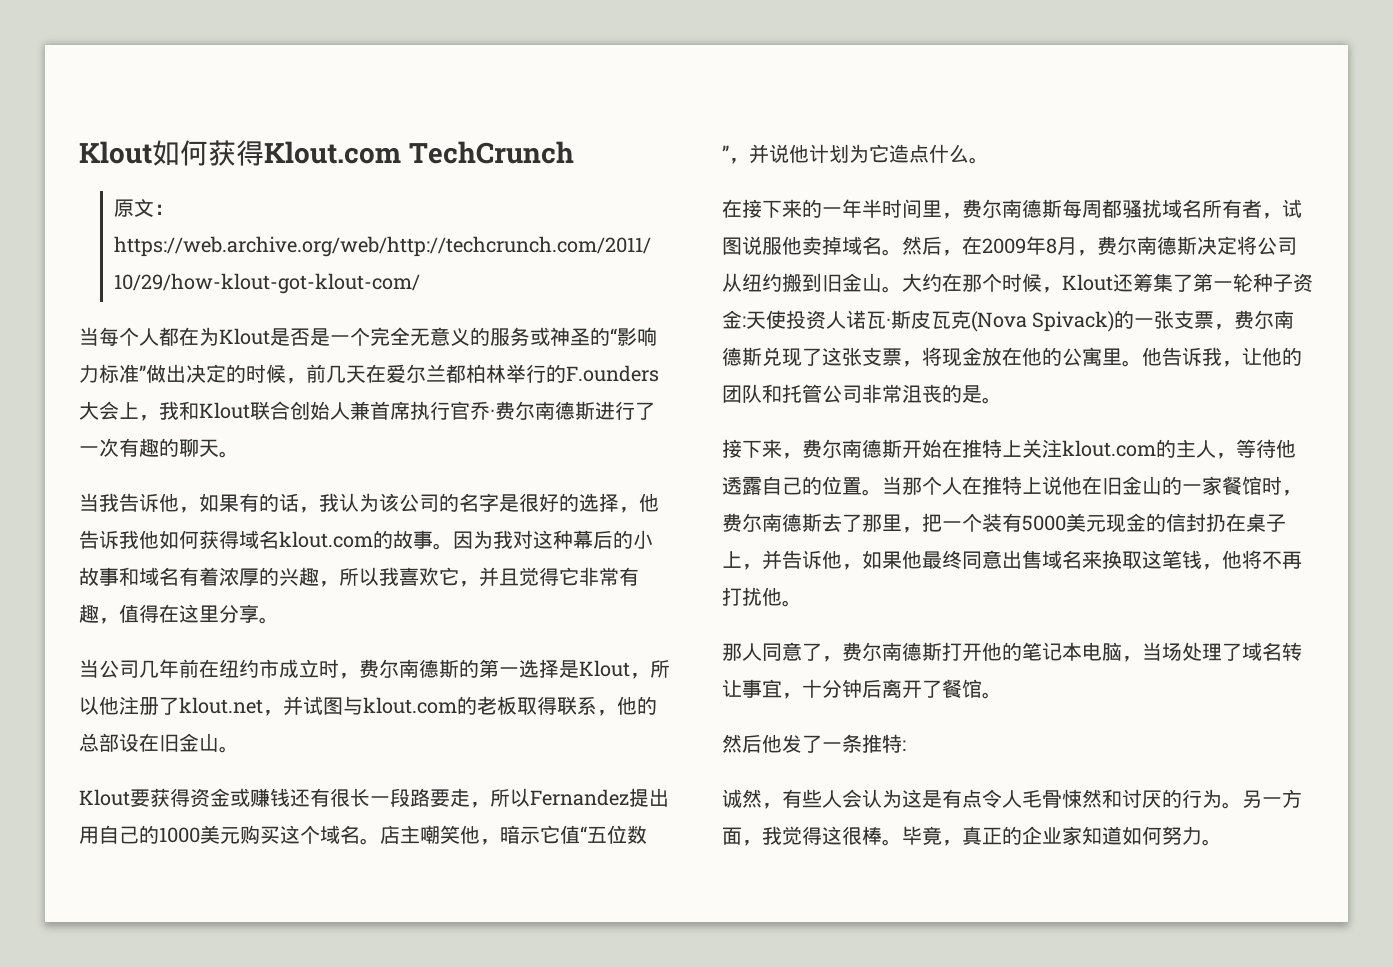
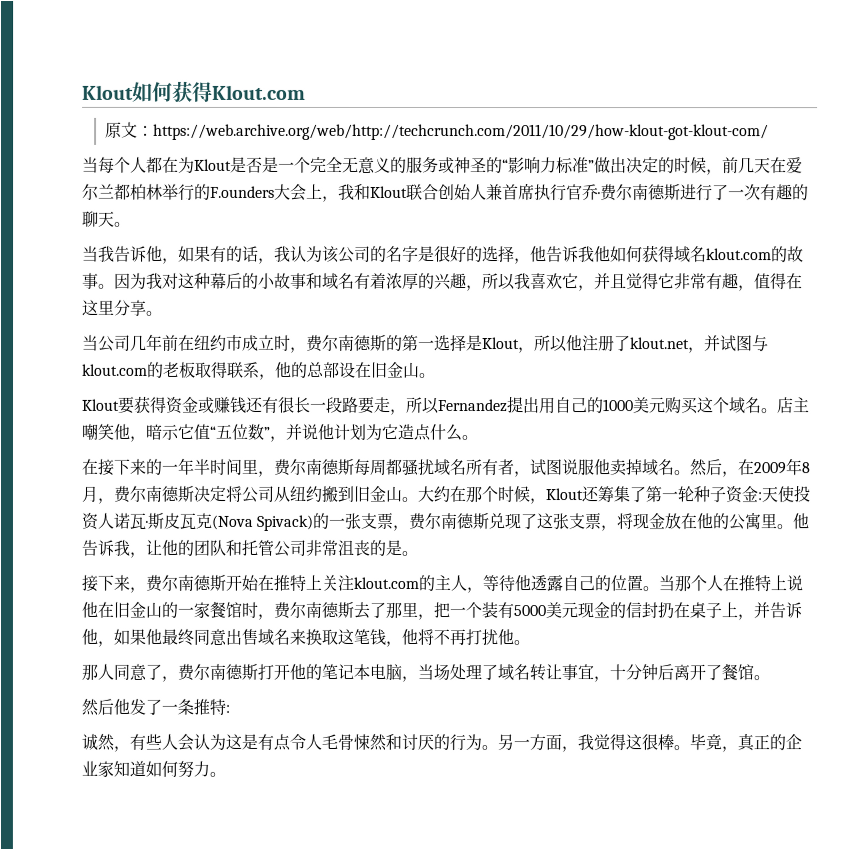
[408,141,574,164] TechCrunch -> (306, 92) none

